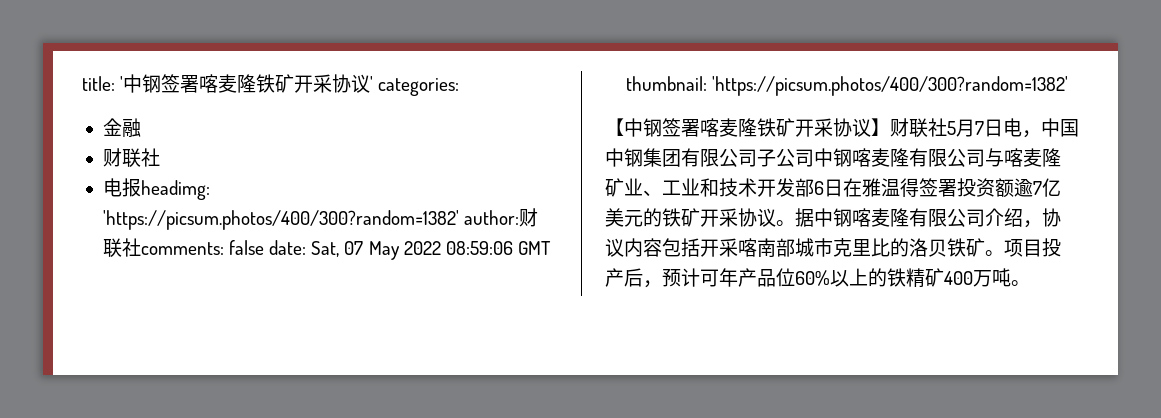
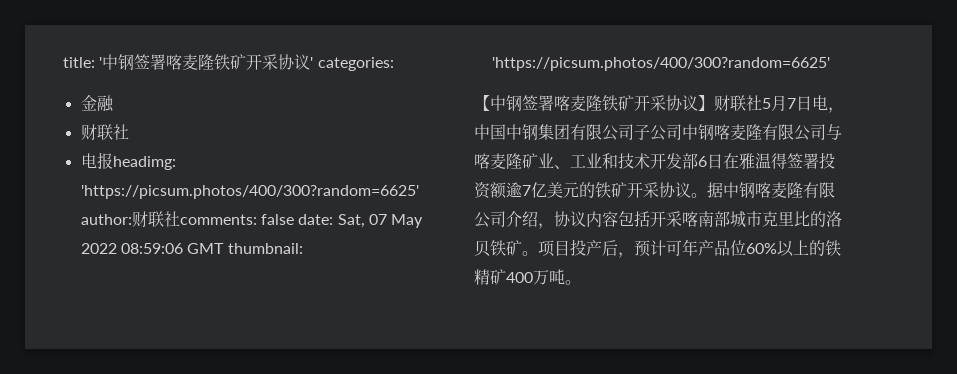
[102,210,459,230] 'https://picsum.photos/400/300?random=1382' -> [80,185,419,199] 'https://picsum.photos/400/300?random=6625'
[712,76,1069,96] 'https://picsum.photos/400/300?random=1382' -> [491,57,830,71] 'https://picsum.photos/400/300?random=6625'

